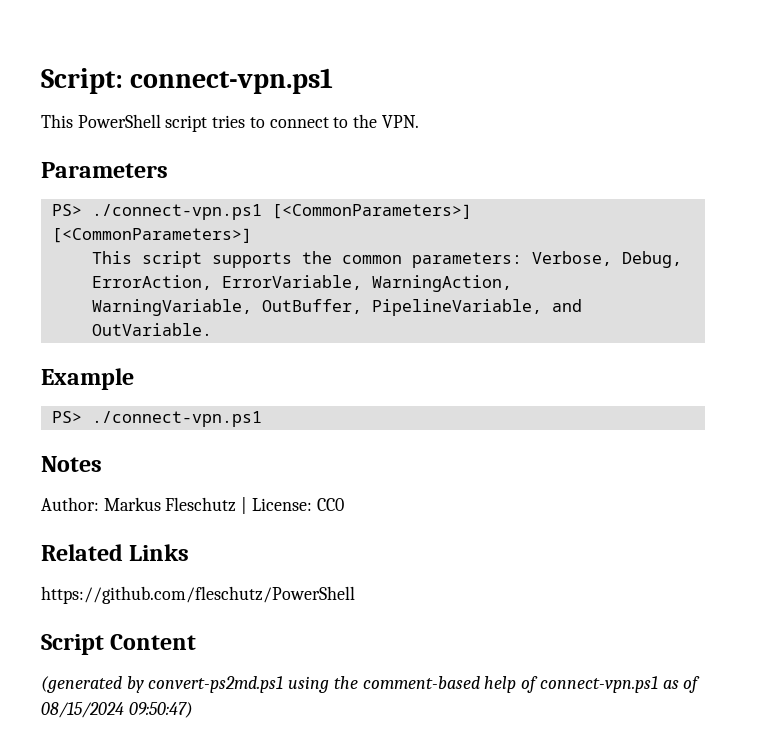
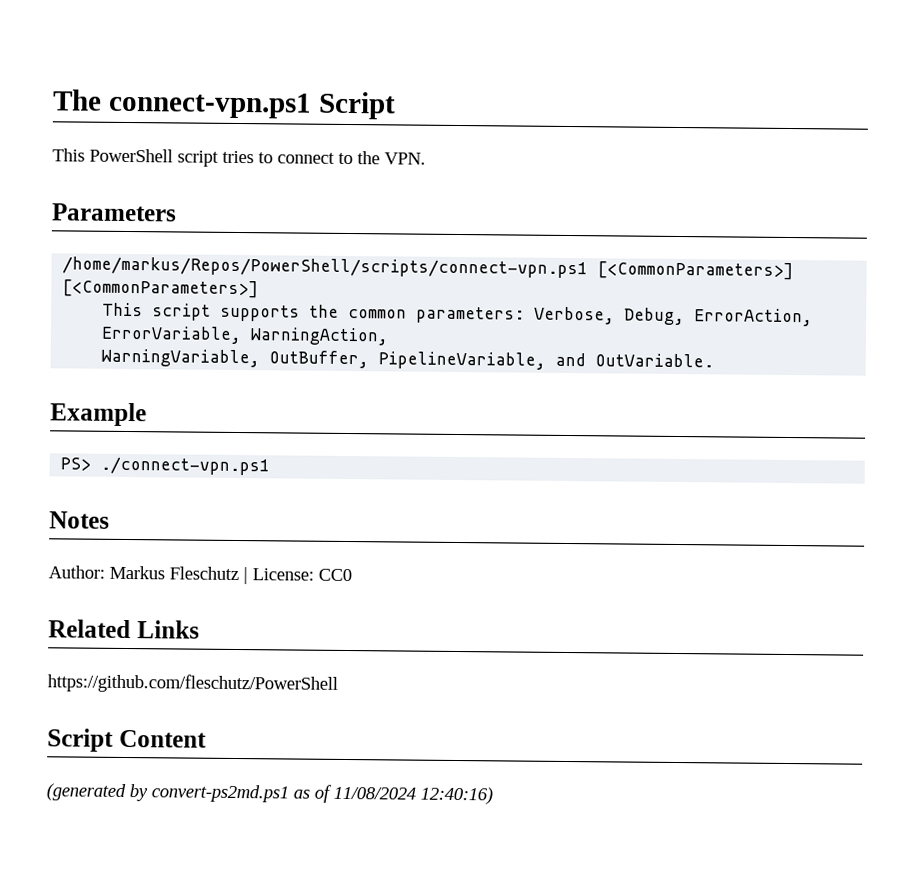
[41,68,334,94] Script: connect-vpn.ps1 -> [52,89,396,120] The connect-vpn.ps1 Script
[51,204,262,220] PS> ./connect-vpn.ps1 -> [62,256,589,279] /home/markus/Repos/PowerShell/scripts/connect-vpn.ps1
[288,676,701,693] [41,702,193,718] using the comment-based help of connect-vpn.ps1 as of 08/15/2024 09:50:47) -> [293,784,493,805] as of 11/08/2024 12:40:16)

